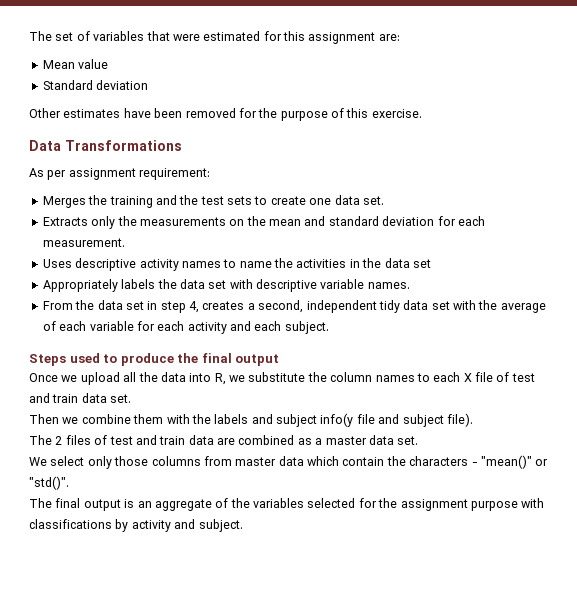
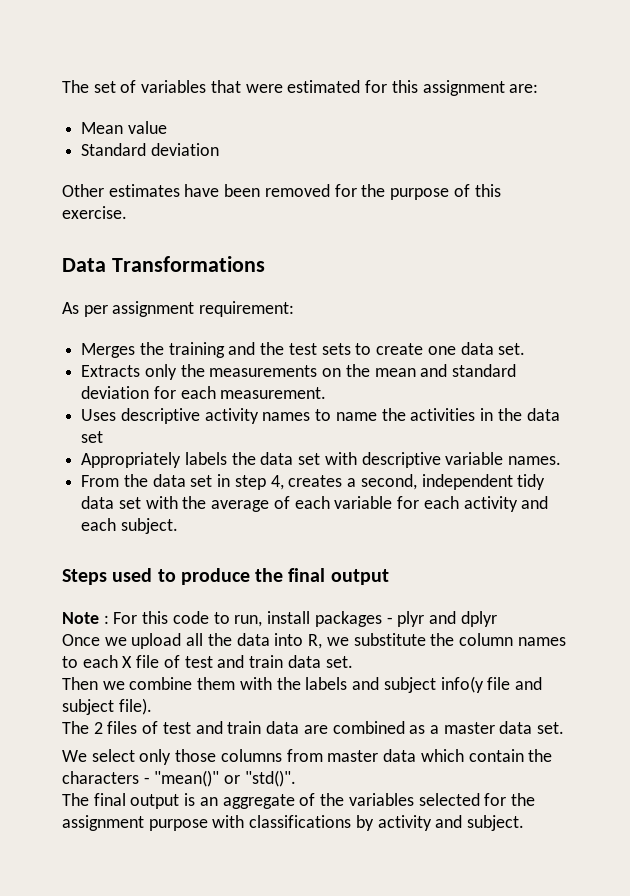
(280, 360) none -> [62,611,497,627] // Note : For this code to run, install packages - plyr and dplyr

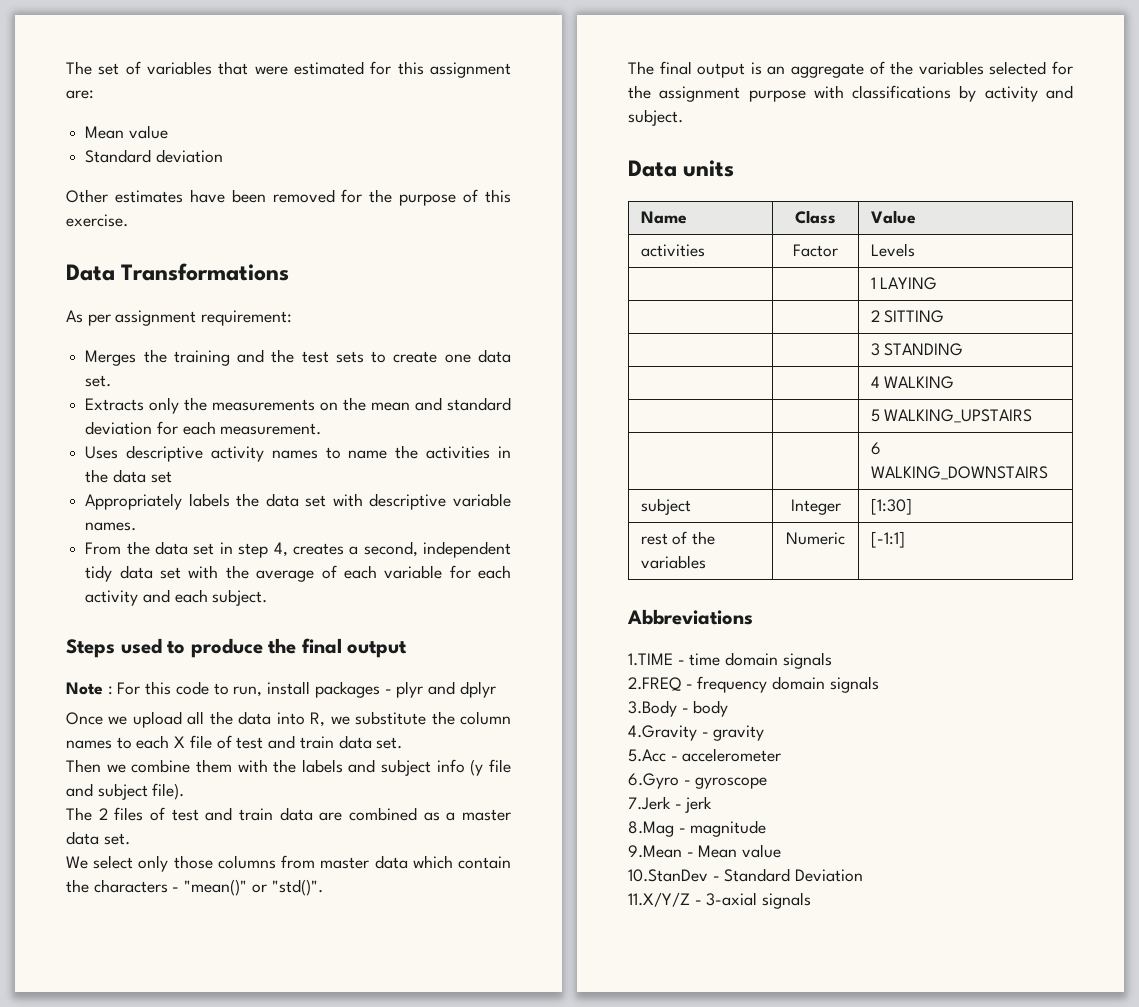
[440,676,484,693] info(y -> [436,759,484,776] info (y
(525, 823) none -> [628,160,735,177] [640,211,687,224] [795,210,836,224] [870,210,916,224] [640,244,705,257] [793,244,838,257] [870,243,915,257] [870,277,938,290] [870,310,945,323] [870,343,964,356] [870,376,955,389] [870,409,1033,423] [870,442,881,455] [870,466,1048,480] [640,498,691,515] [790,499,841,515] [870,498,912,515] [640,531,716,545] [640,555,706,569] [786,532,845,545] [870,531,905,548] [627,609,753,625] [628,652,832,669] [628,676,879,693] [628,700,729,717] [628,725,765,741] [628,748,782,762] [628,773,768,789] [628,796,713,813] [628,820,767,837] [628,844,782,858] [628,868,864,882] [628,892,812,909] // Data units // Name | Class | Value // activities | Factor | Levels // | | 1 LAYING // | | 2 SITTING // | | 3 STANDING // | | 4 WALKING // | | 5 WALKING_UPSTAIRS // | | 6 WALKING_DOWNSTAIRS // subject | Integer | [1:30] // rest of the variables | Numeric | [-1:1] // Abbreviations // 1.TIME - time domain signals // 2.FREQ - frequency domain signals // 3.Body - body // 4.Gravity - gravity // 5.Acc - accelerometer // 6.Gyro - gyroscope // 7.Jerk - jerk // 8.Mag - magnitude // 9.Mean - Mean value // 10.StanDev - Standard Deviation // 11.X/Y/Z - 3-axial signals

